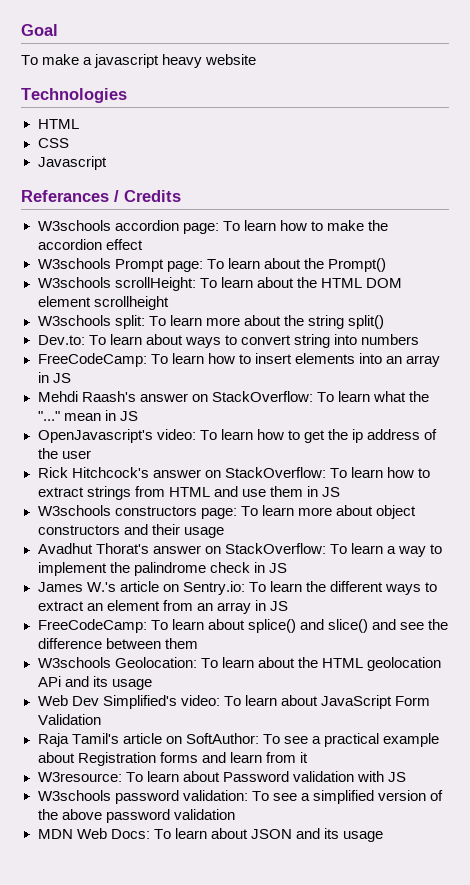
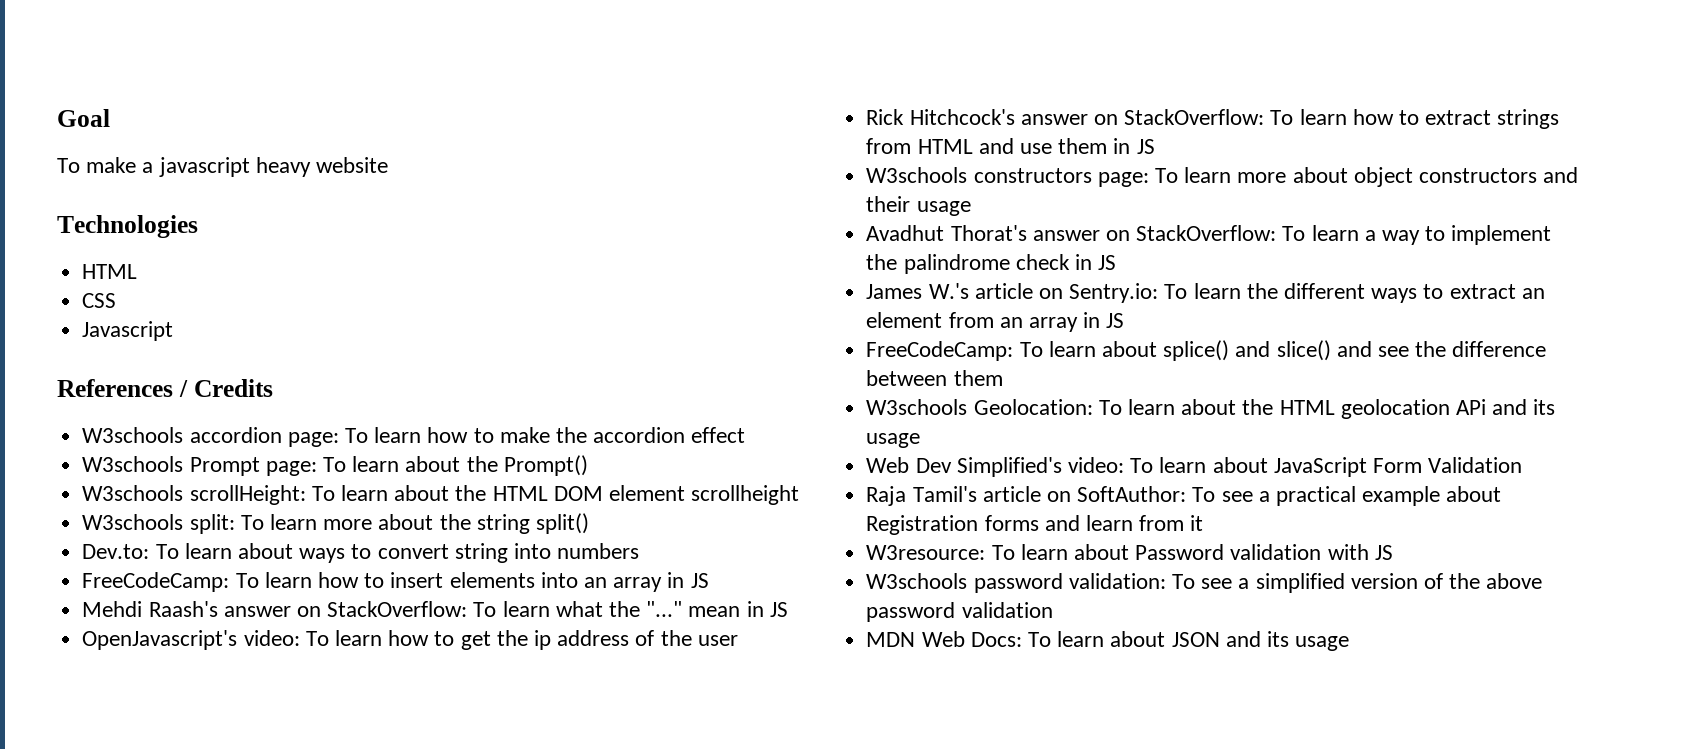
[21,190,109,202] Referances -> [57,379,173,397] References

